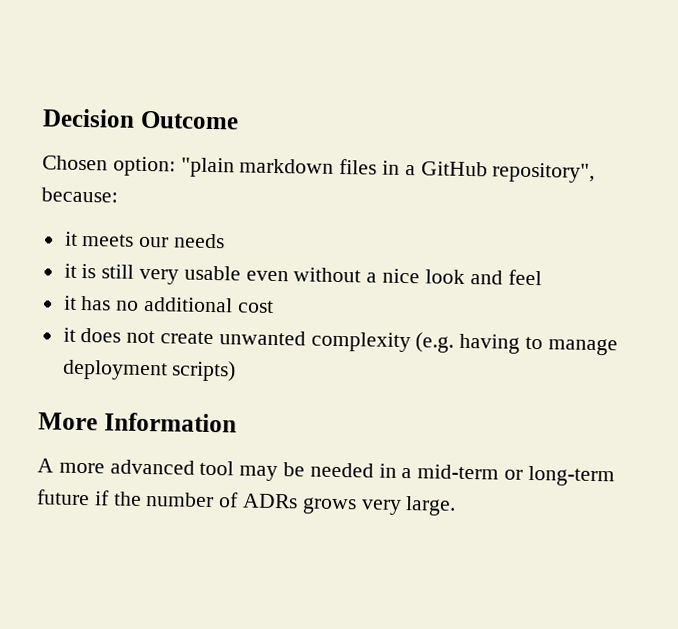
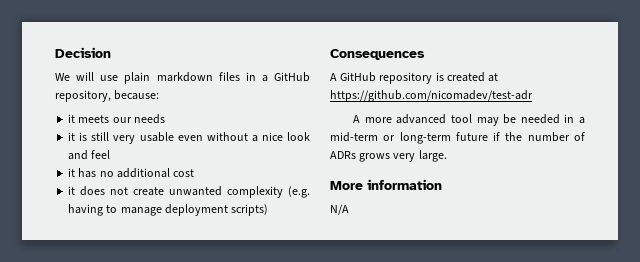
[139,110,239,130] [42,155,235,178] Outcome // Chosen option: "plain -> [55,72,151,84] // We will use plain
[492,162,596,183] repository", -> [55,90,111,102] repository,
[38,412,237,433] More Information -> [330,49,425,60] [330,72,499,84] [330,90,533,102] Consequences // A GitHub repository is created at https://github.com/nicomadev/test-adr
(457, 506) none -> [330,179,442,190] [330,204,349,215] // More information // N/A

